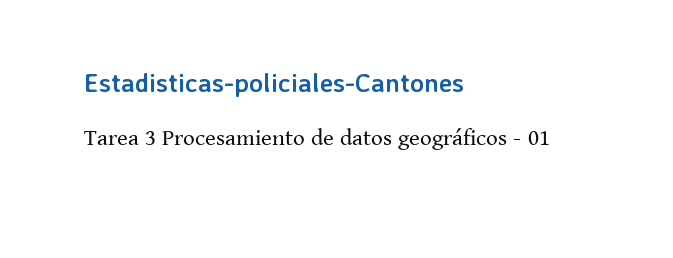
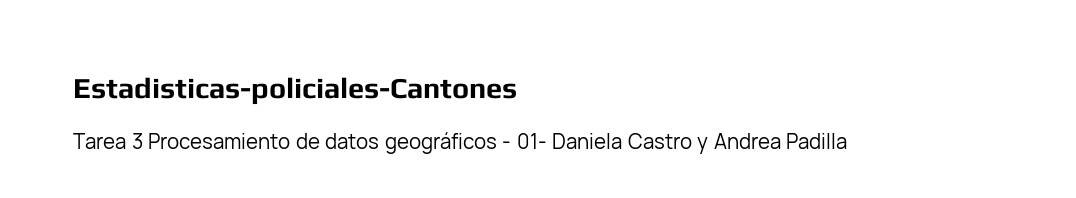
[527,131,550,145] 01 -> [516,133,848,154] 01- Daniela Castro y Andrea Padilla

